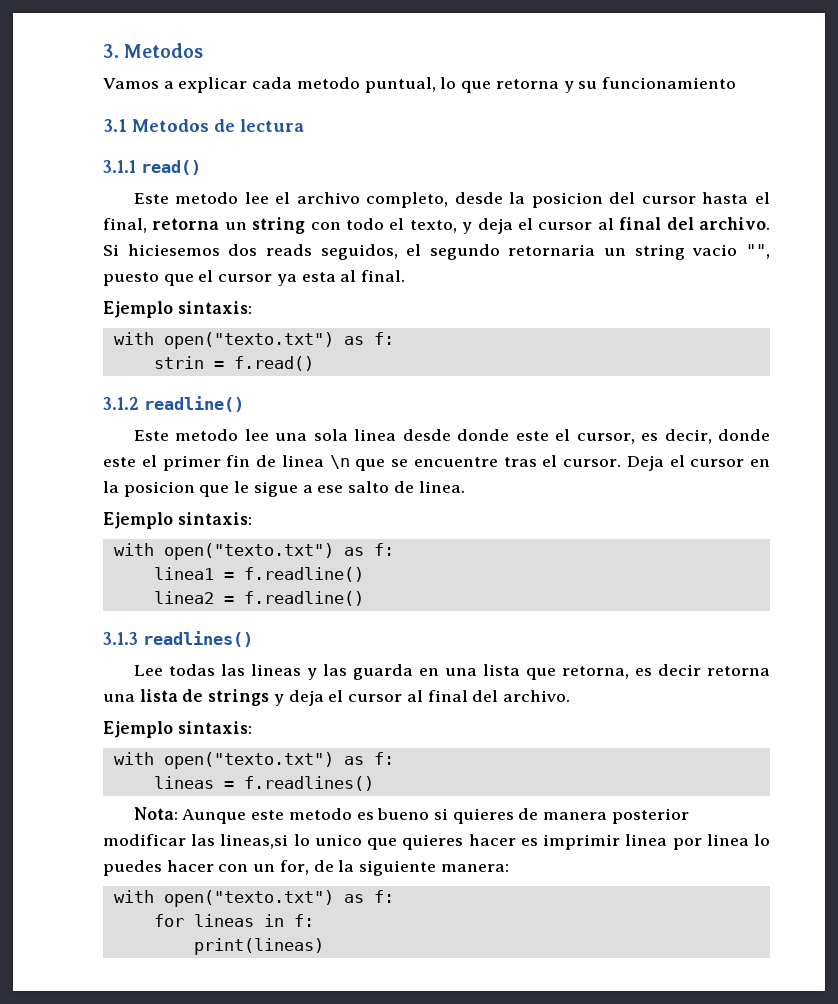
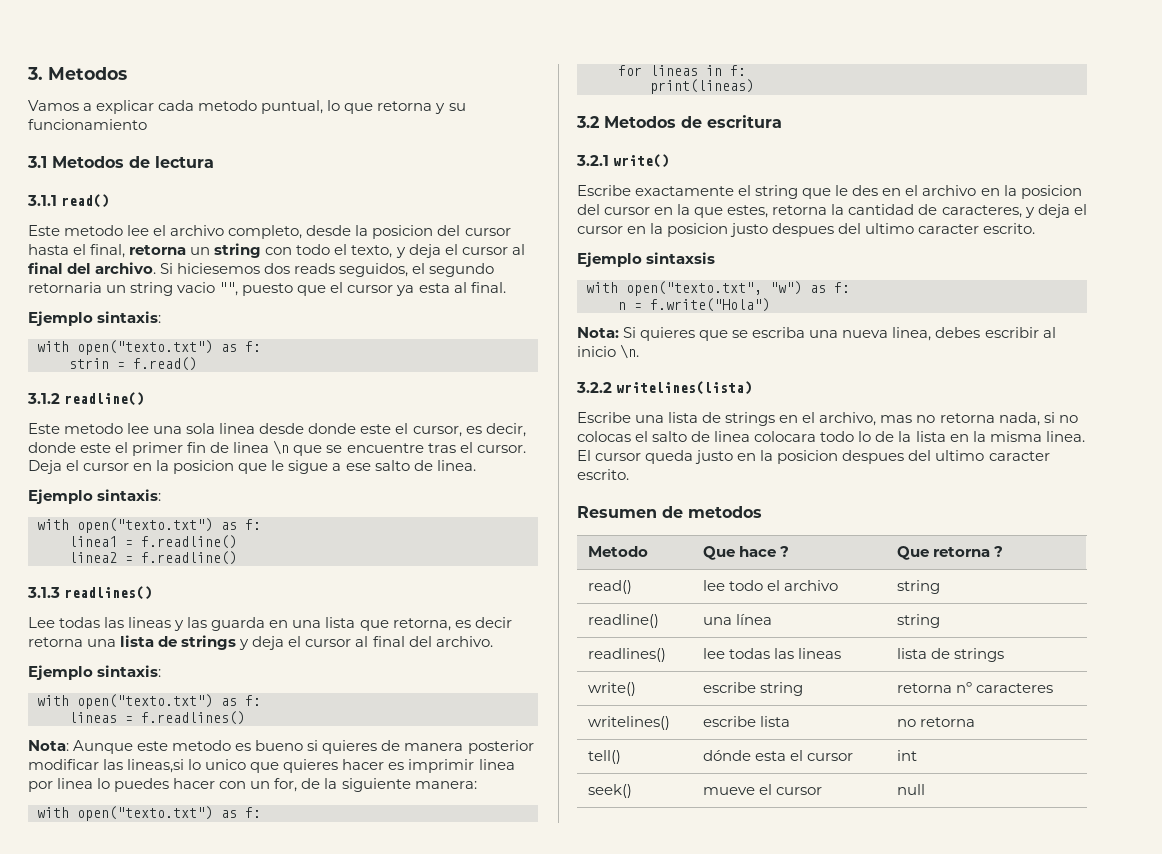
(324, 946) none -> [576,115,782,128] [576,154,670,168] [577,185,1082,199] [577,204,1087,218] [577,223,1036,237] [577,252,716,267] [586,281,850,296] [618,298,770,312] [577,327,1056,341] [577,344,640,359] [576,381,753,395] [577,412,1078,426] [577,431,1085,442] [577,450,1050,464] [577,469,629,480] [577,506,762,518] [588,546,649,557] [703,546,790,560] [897,546,1004,560] [588,580,633,594] [703,580,839,591] [897,580,941,594] [588,614,660,628] [703,614,773,625] [897,614,941,628] [588,648,667,662] [703,648,842,659] [897,648,1005,662] [588,682,637,696] [703,682,804,696] [897,682,1054,693] [588,716,671,730] [703,716,791,727] [897,717,976,727] [588,750,622,764] [703,750,854,761] [897,750,918,761] [588,784,633,798] [703,784,823,795] [897,784,926,795] // 3.2 Metodos de escritura // 3.2.1 write() // Escribe exactamente el string que le des en el archivo en la posicion del cursor en la que estes, retorna la cantidad de caracteres, y deja el cursor en la posicion justo despues del ultimo caracter escrito. // Ejemplo sintaxsis // with open("texto.txt", "w") as f: // n = f.write("Hola") // Nota: Si quieres que se escriba una nueva linea, debes escribir al inicio \n. // 3.2.2 writelines(lista) // Escribe una lista de strings en el archivo, mas no retorna nada, si no colocas el salto de linea colocara todo lo de la lista en la misma linea. El cursor queda justo en la posicion despues del ultimo caracter escrito. // Resumen de metodos // Metodo | Que hace ? | Que retorna ? // read() | lee todo el archivo | string // readline() | una línea | string // readlines() | lee todas las lineas | lista de strings // write() | escribe string | retorna nº caracteres // writelines() | escribe lista | no retorna // tell() | dónde esta el cursor | int // seek() | mueve el cursor | null

